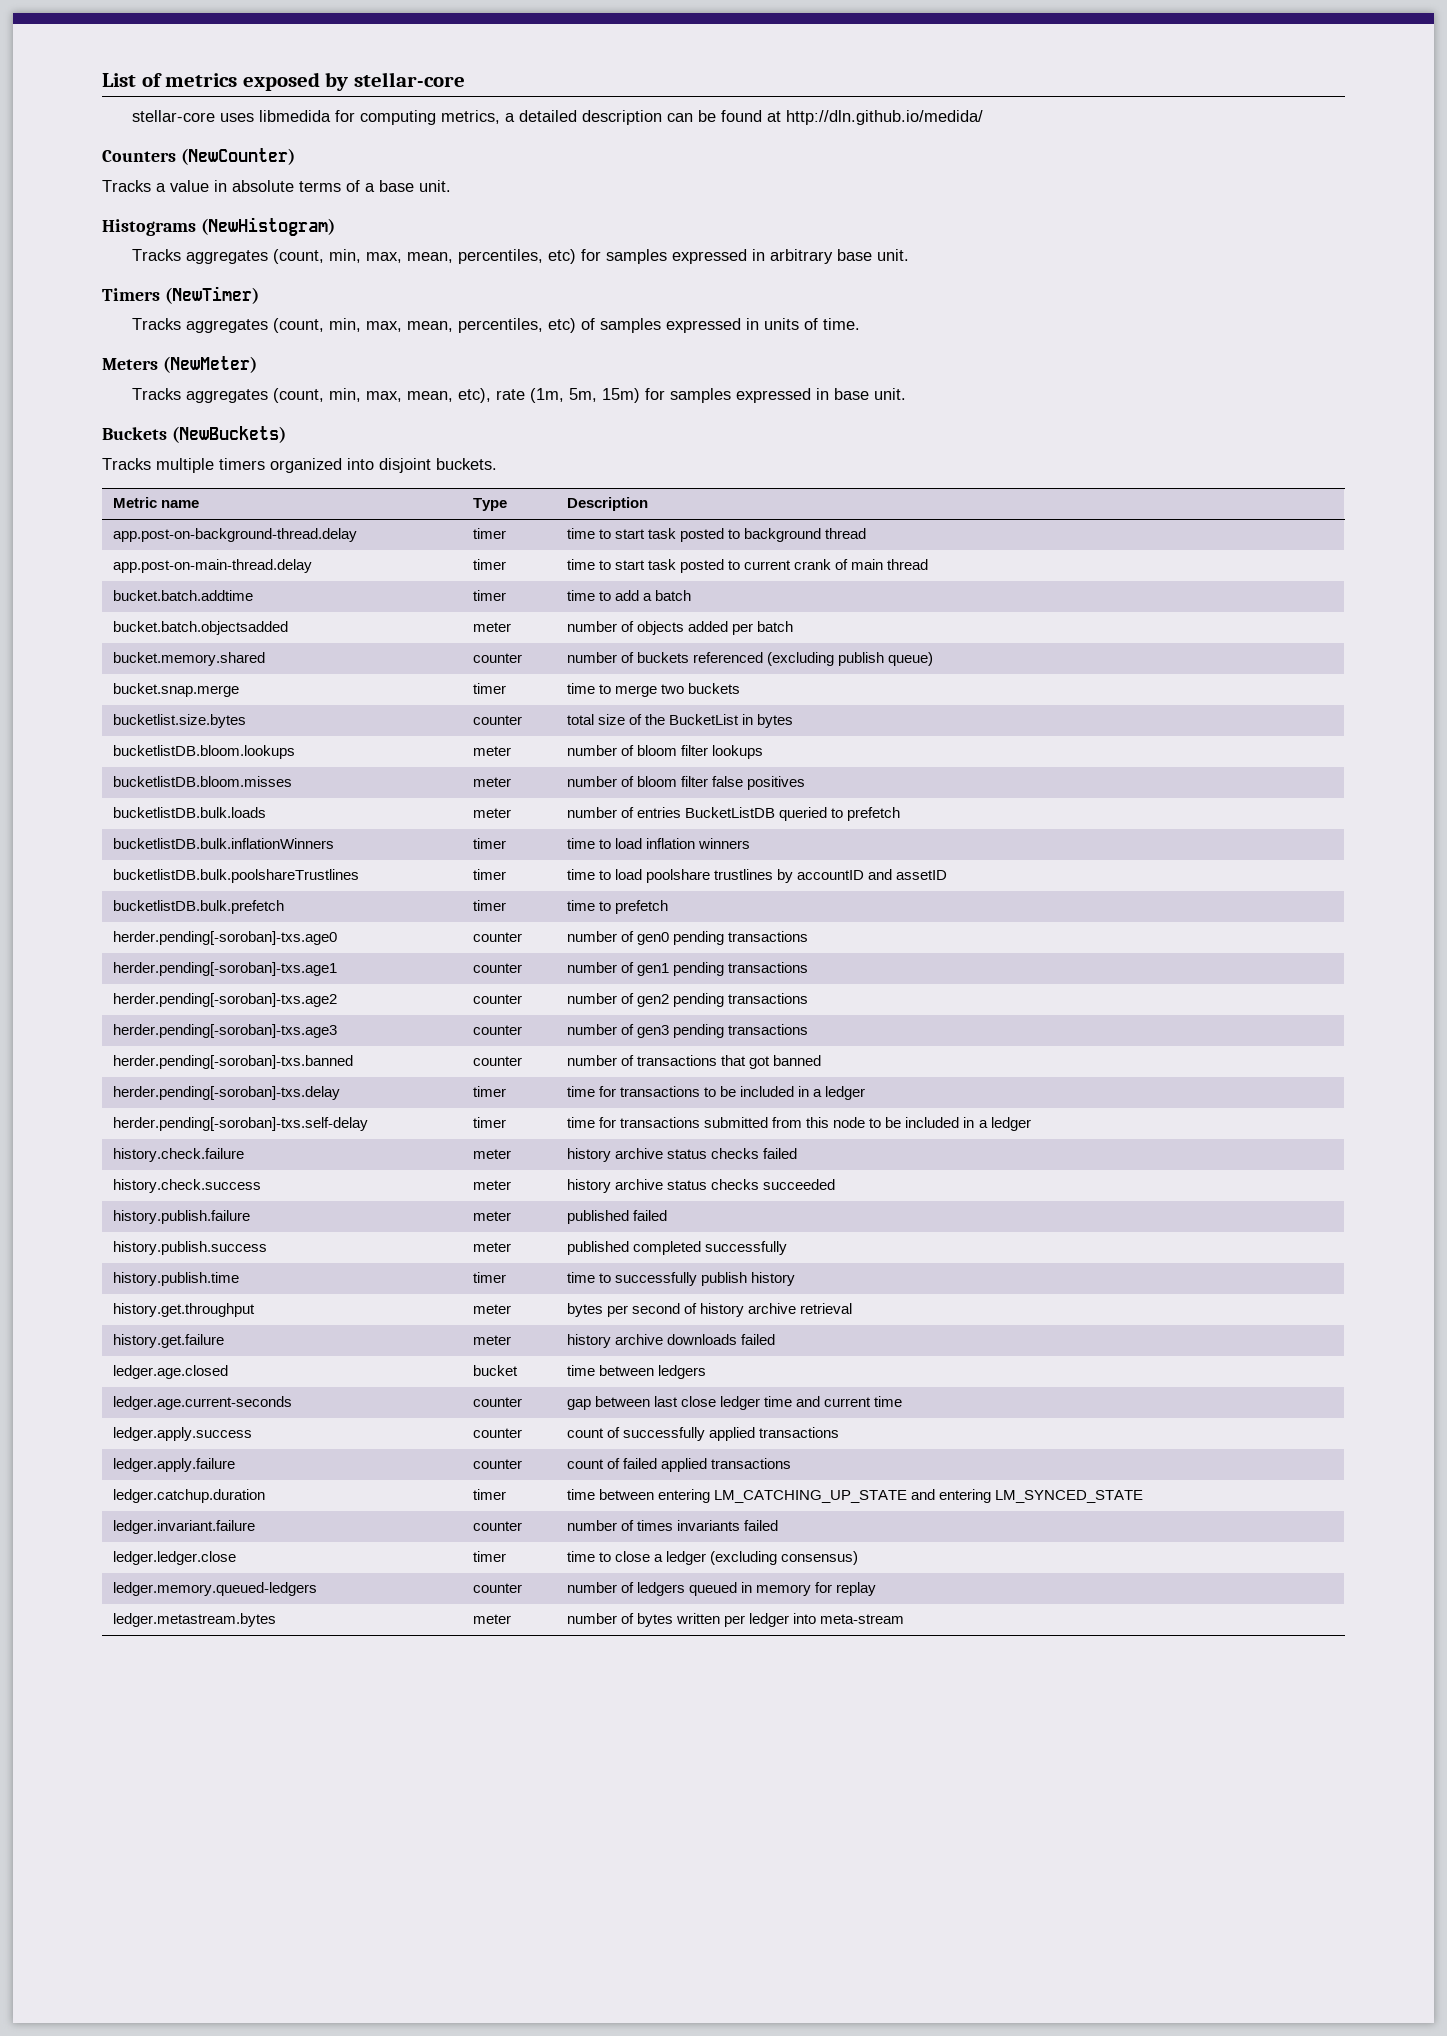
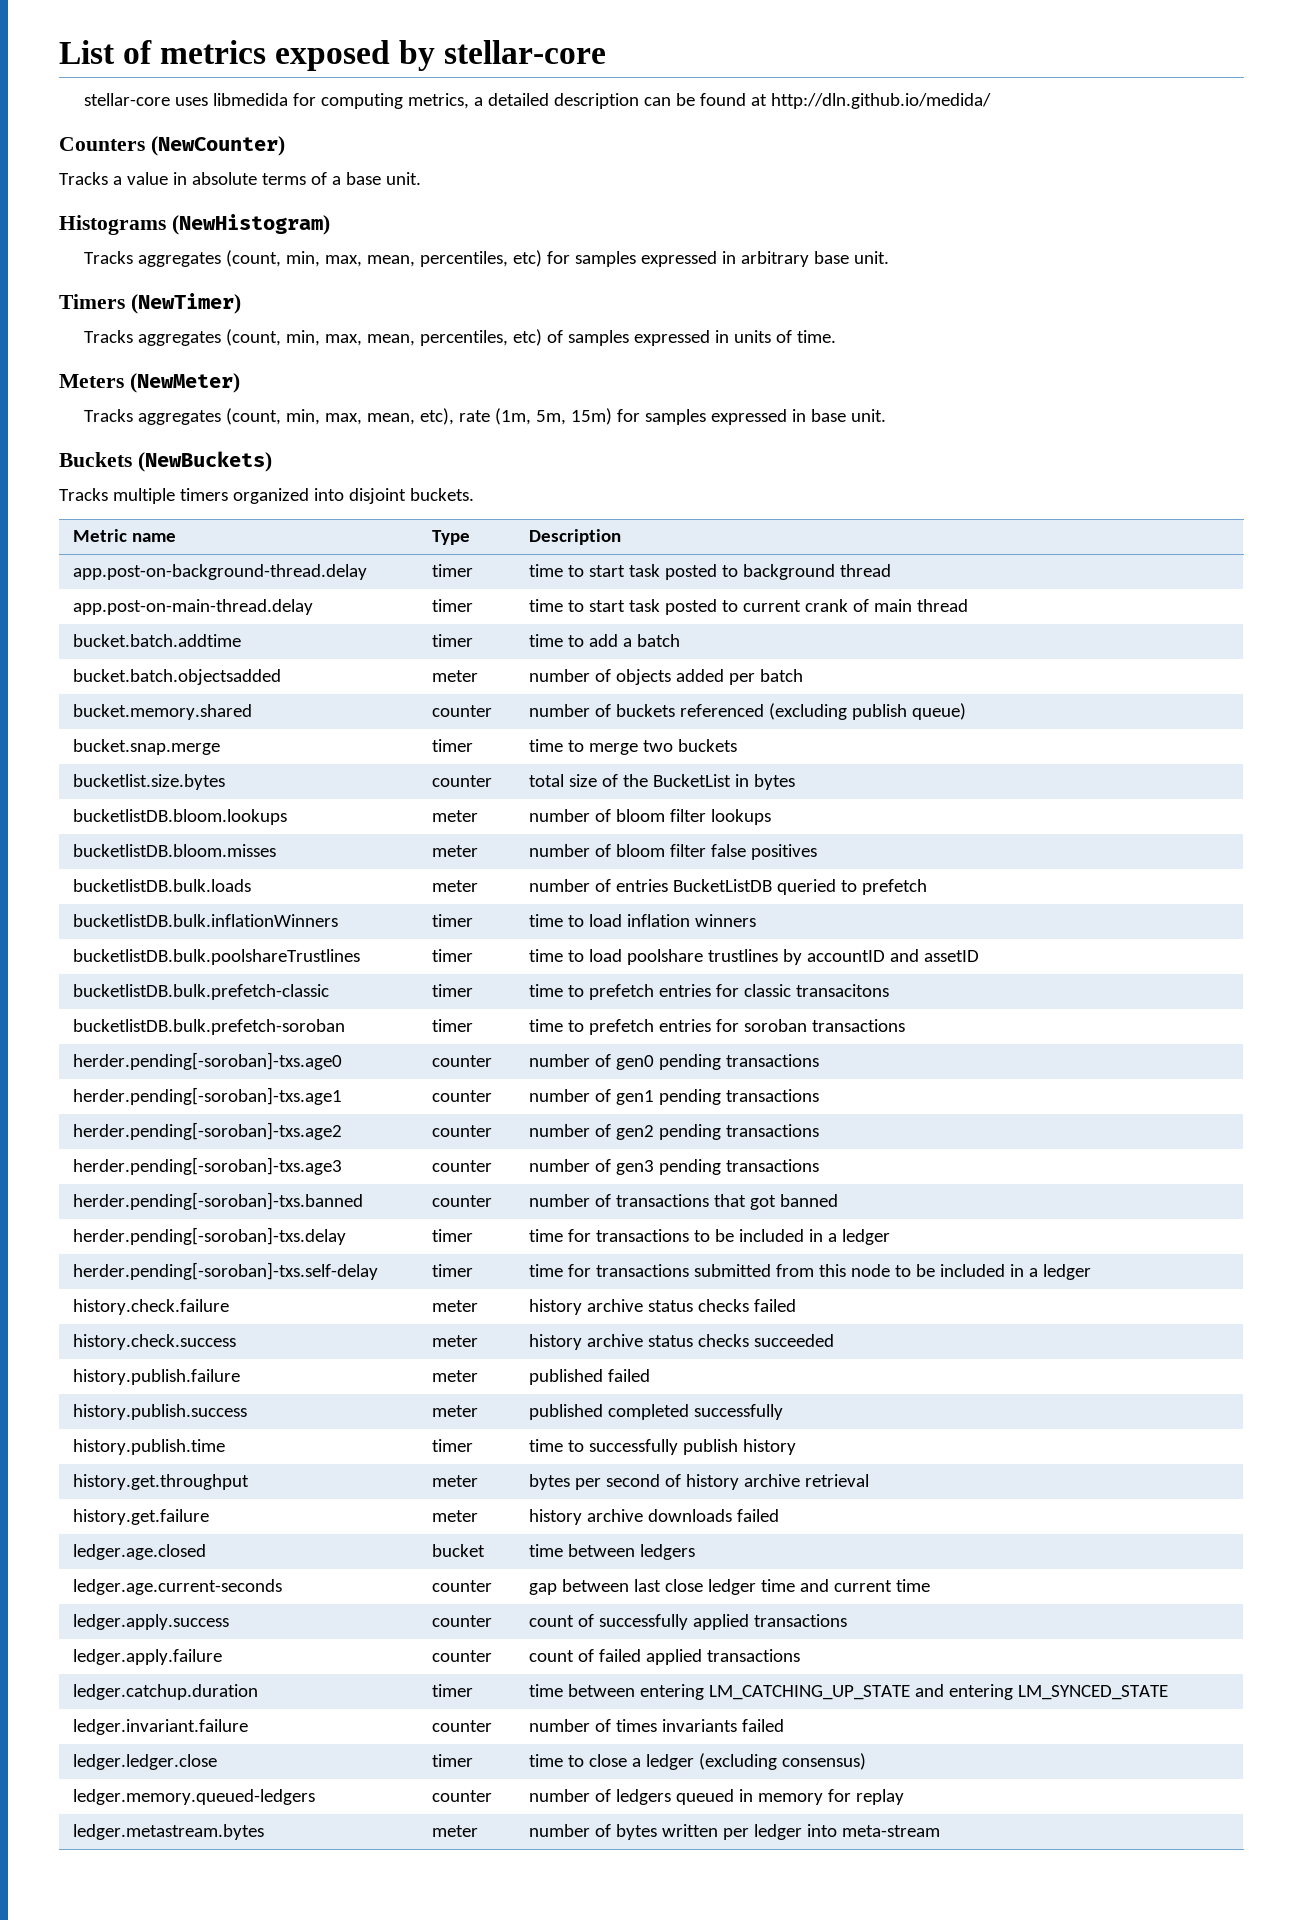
[112,900,284,914] [472,900,506,911] [566,900,669,914] bucketlistDB.bulk.prefetch | timer | time to prefetch -> [73,984,330,1000] [432,984,474,997] [529,984,890,1000] [73,1019,346,1035] [432,1019,474,1032] [529,1019,906,1035] bucketlistDB.bulk.prefetch-classic | timer | time to prefetch entries for classic transacitons // bucketlistDB.bulk.prefetch-soroban | timer | time to prefetch entries for soroban transactions

